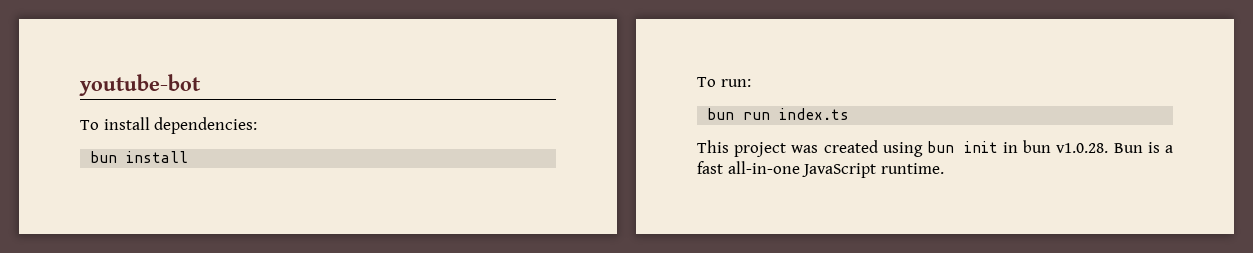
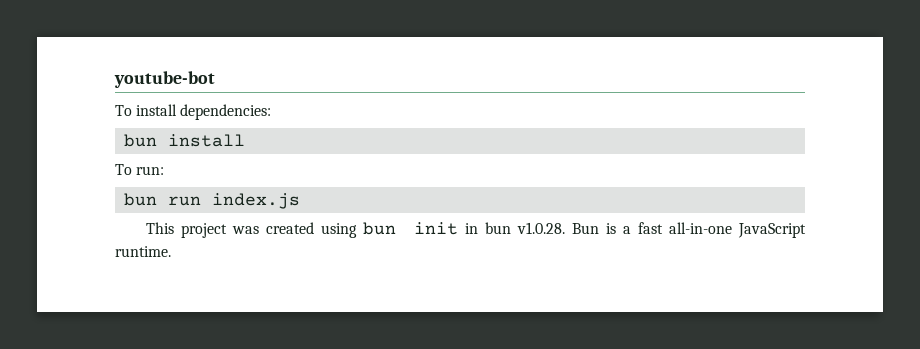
[779,108,850,120] index.ts -> [212,193,301,209] index.js

